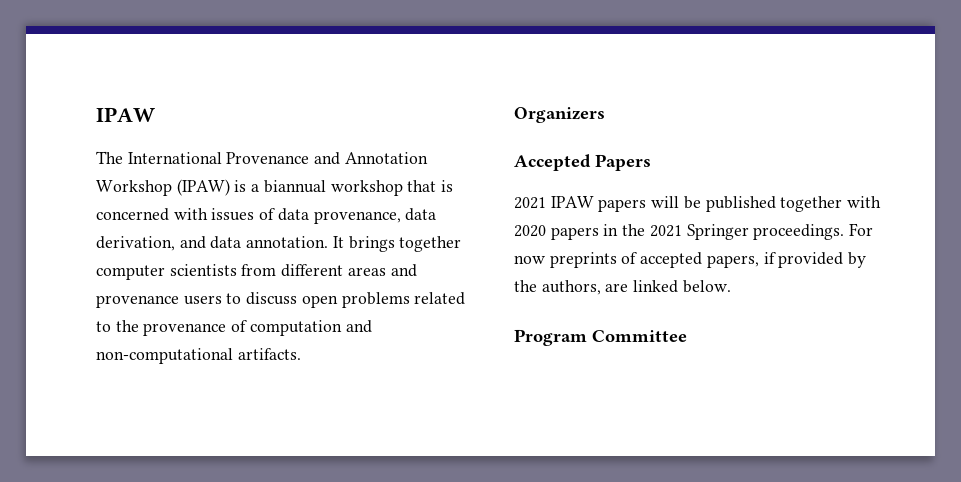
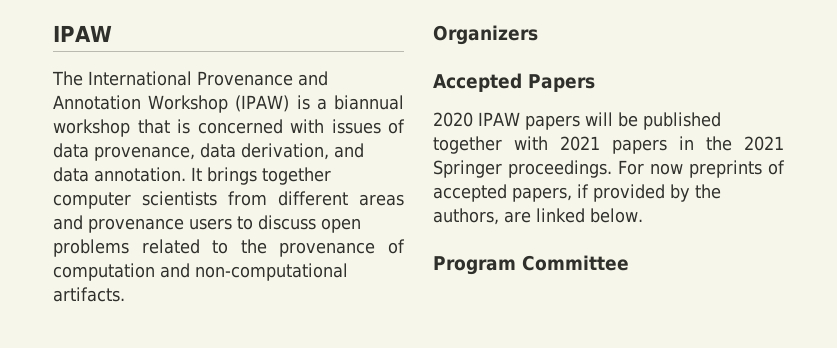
[514,197,546,209] 2021 -> [433,112,473,127] 2020
[514,225,546,237] 2020 -> [560,136,600,151] 2021

